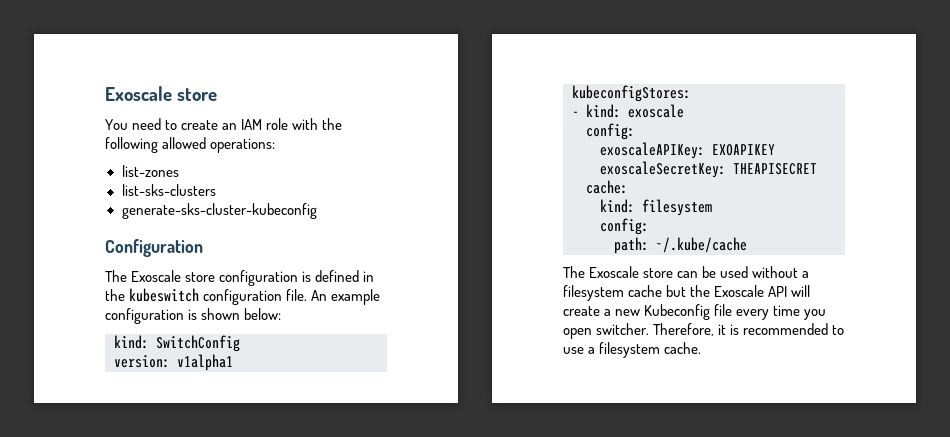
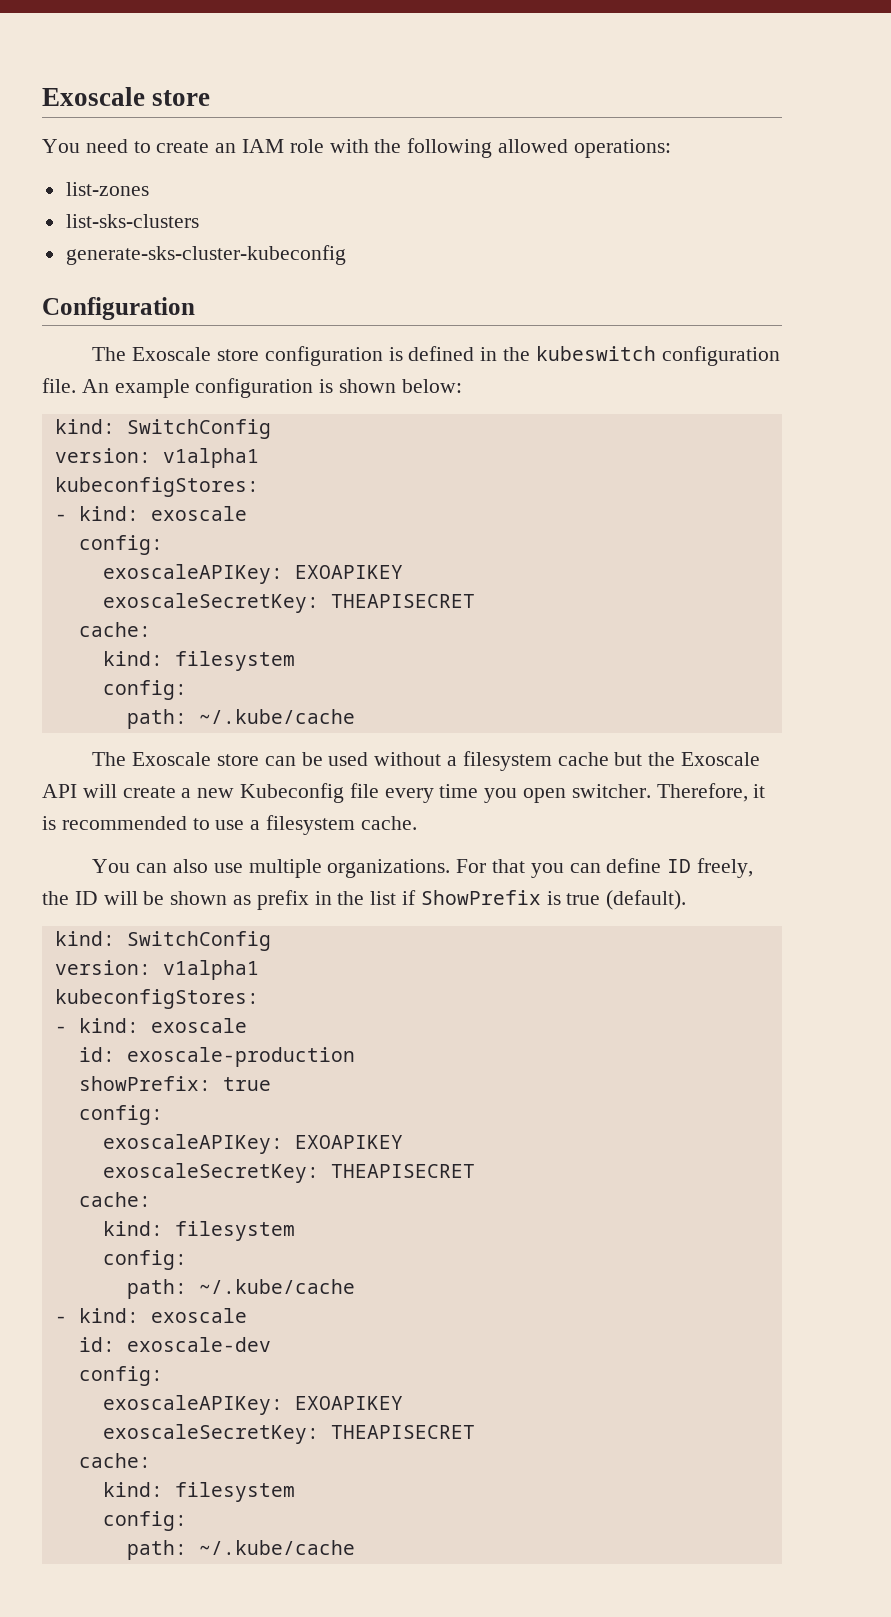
(702, 348) none -> [92,858,754,878] [42,890,687,910] [54,931,271,951] [54,960,259,980] [54,989,259,1009] [54,1018,247,1033] [78,1047,355,1067] [78,1076,271,1091] [78,1105,163,1125] [102,1134,403,1154] [102,1163,475,1183] [78,1192,151,1207] [102,1221,295,1241] [102,1250,187,1270] [126,1279,355,1299] [54,1308,247,1323] [78,1337,271,1352] [78,1366,163,1386] [102,1395,403,1415] [102,1424,475,1444] [78,1453,151,1468] [102,1482,295,1502] [102,1511,187,1531] [126,1540,355,1560] // You can also use multiple organizations. For that you can define ID freely, the ID will be shown as prefix in the list if ShowPrefix is true (default). // kind: SwitchConfig // version: v1alpha1 // kubeconfigStores: // - kind: exoscale // id: exoscale-production // showPrefix: true // config: // exoscaleAPIKey: EXOAPIKEY // exoscaleSecretKey: THEAPISECRET // cache: // kind: filesystem // config: // path: ~/.kube/cache // - kind: exoscale // id: exoscale-dev // config: // exoscaleAPIKey: EXOAPIKEY // exoscaleSecretKey: THEAPISECRET // cache: // kind: filesystem // config: // path: ~/.kube/cache

